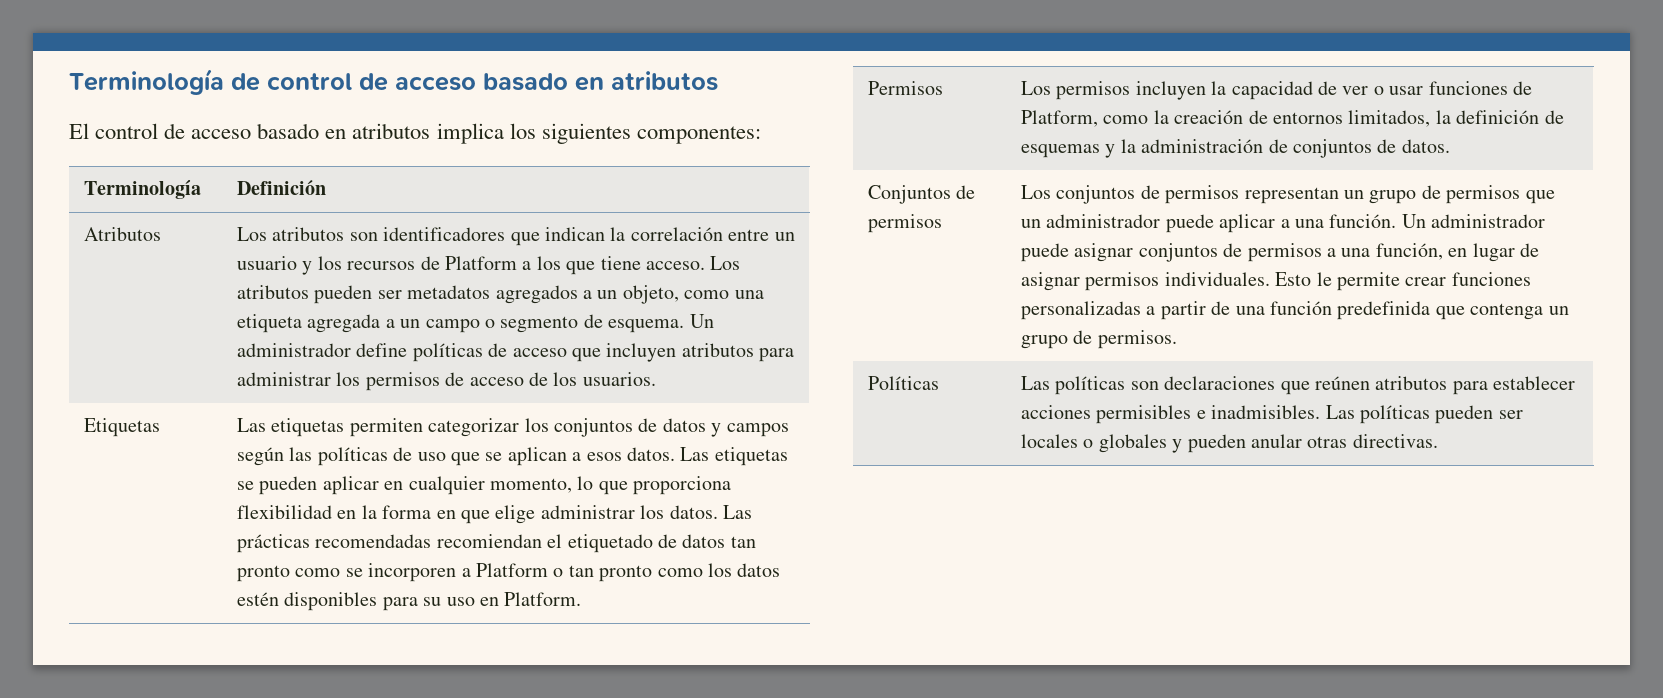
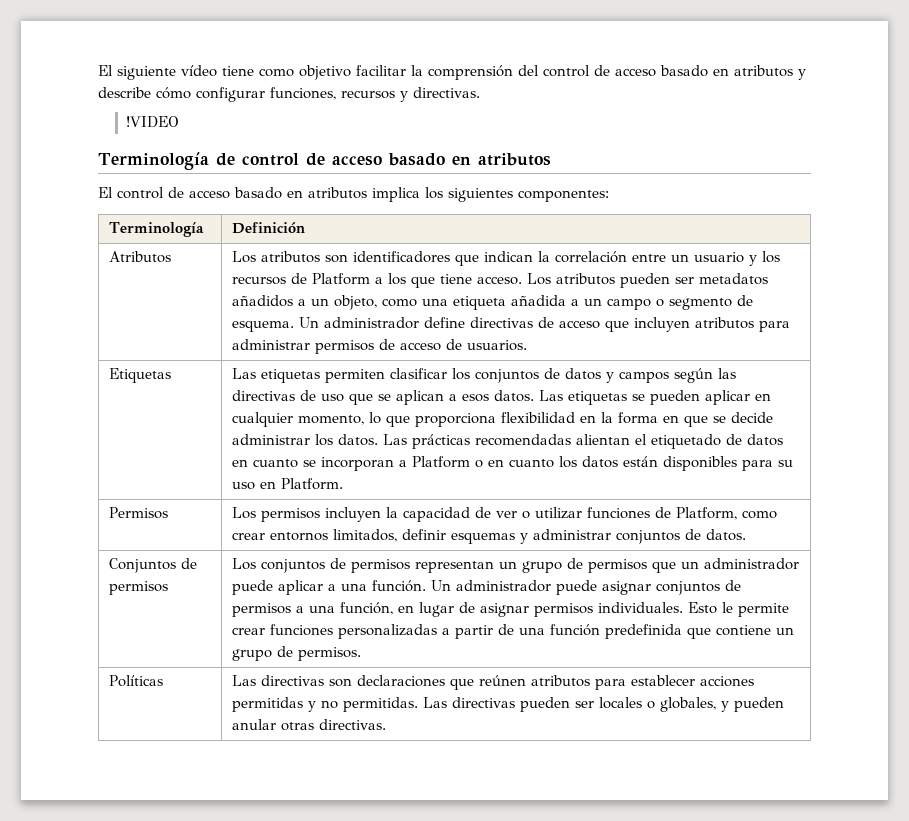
(69, 82) none -> [98,65,806,80] [98,87,480,102] [125,116,179,128] El siguiente vídeo tiene como objetivo facilitar la comprensión del control de acceso basado en atributos y describe cómo configurar funciones, recursos y directivas. // !VIDEO //
[495,285,578,304] agregados -> [231,295,293,307] añadidos
[307,314,381,333] agregada -> [510,295,566,306] añadida
[412,343,483,362] políticas -> [469,317,533,328] directivas
[336,372,361,386] los -> (310, 344) none
[553,372,578,386] los -> (462, 344) none
[428,418,520,437] categorizar -> [389,368,447,379] clasificar
[317,447,388,466] políticas -> [231,390,295,401] directivas
[495,505,536,524] elige -> [712,412,773,423] se decide
[436,534,542,548] recomiendan -> [575,434,630,445] alientan
[730,536,756,548] [237,563,703,582] tan pronto como se incorporen a Platform o tan pronto como -> [231,456,554,471] en cuanto se incorporan a Platform o en cuanto
[237,592,280,606] estén -> [622,456,658,467] están
[1389,86,1424,95] usar -> [534,507,582,519] utilizar
[1153,110,1564,127] [1021,139,1288,158] la creación de entornos limitados, la definición de esquemas y la administración de -> [231,529,611,544] crear entornos limitados, definir esquemas y administrar
[1470,303,1544,320] contenga -> [715,625,771,636] contiene
[1055,376,1126,395] políticas -> [260,675,324,686] directivas
[1096,405,1431,424] permisibles e inadmisibles. Las políticas -> [231,697,515,712] permitidas y no permitidas. Las directivas
[1098,434,1167,453] globales -> [659,697,716,712] globales,

